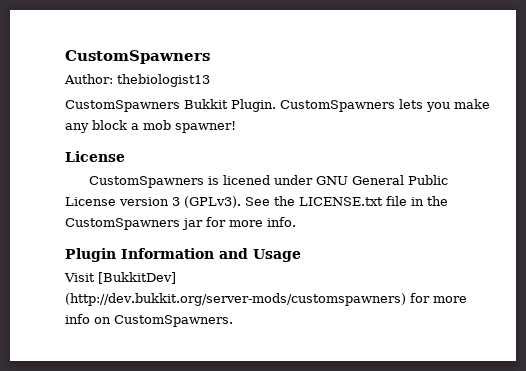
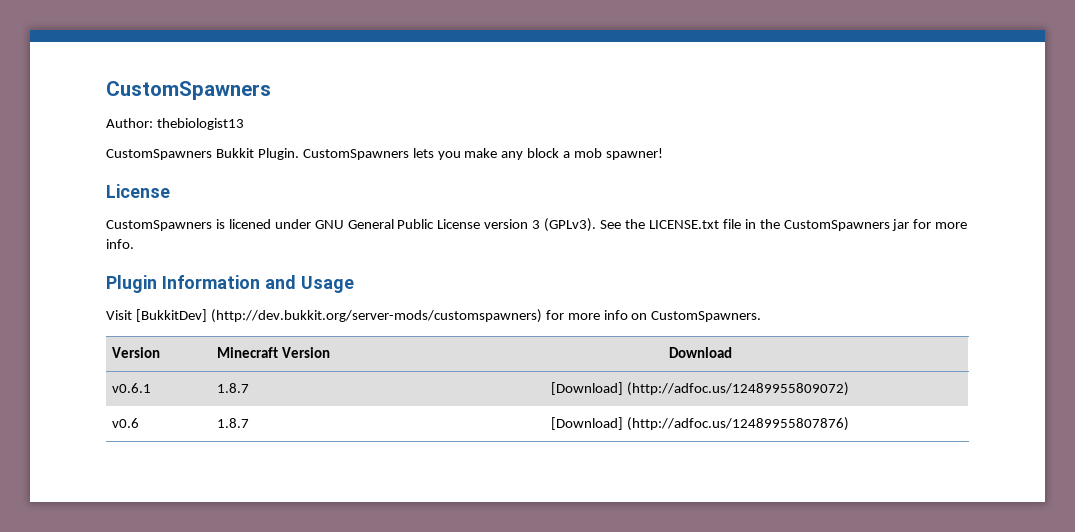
(233, 321) none -> [112,347,161,358] [217,347,331,358] [668,347,732,358] [112,383,152,393] [217,383,250,393] [551,382,849,396] [112,418,140,428] [217,418,250,428] [551,417,849,431] // Version | Minecraft Version | Download // v0.6.1 | 1.8.7 | [Download] (http://adfoc.us/12489955809072) // v0.6 | 1.8.7 | [Download] (http://adfoc.us/12489955807876)

